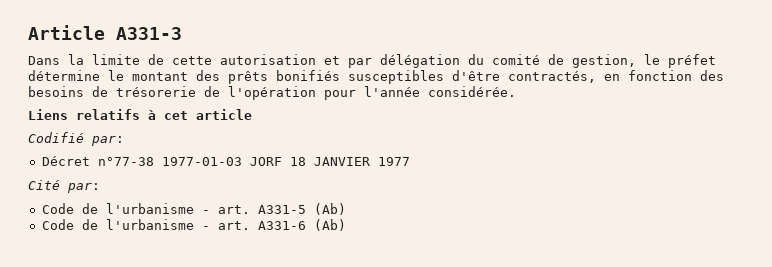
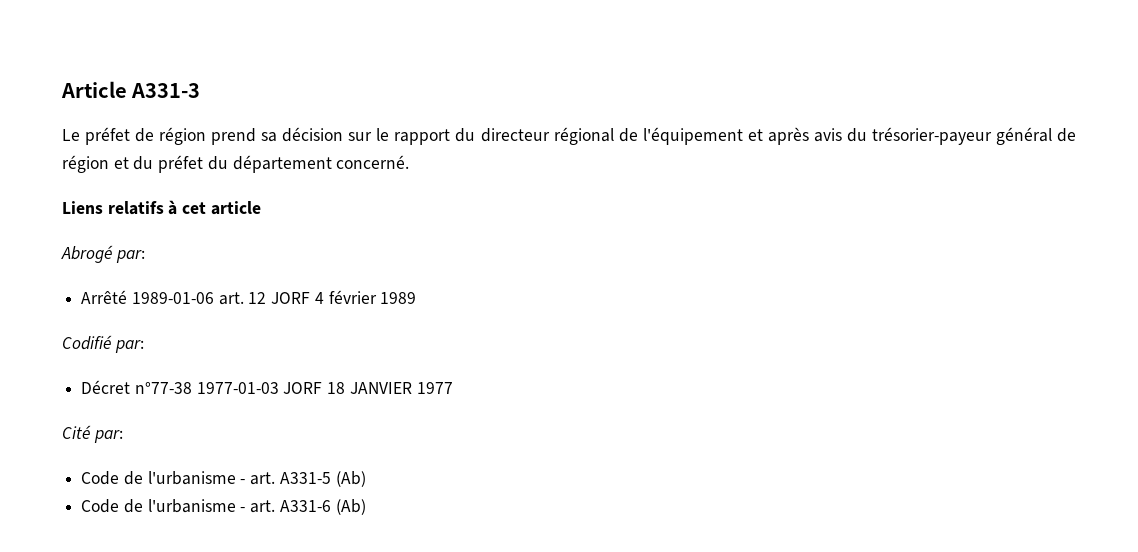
[28,54,716,68] [28,70,724,84] [28,86,516,100] Dans la limite de cette autorisation et par délégation du comité de gestion, le préfet détermine le montant des prêts bonifiés susceptibles d'être contractés, en fonction des besoins de trésorerie de l'opération pour l'année considérée. -> [62,127,1076,145] [62,155,410,173] Le préfet de région prend sa décision sur le rapport du directeur régional de l'équipement et après avis du trésorier-payeur général de région et du préfet du département concerné.
(252, 114) none -> [61,245,145,263] [81,290,417,305] // Abrogé par: // Arrêté 1989-01-06 art. 12 JORF 4 février 1989

